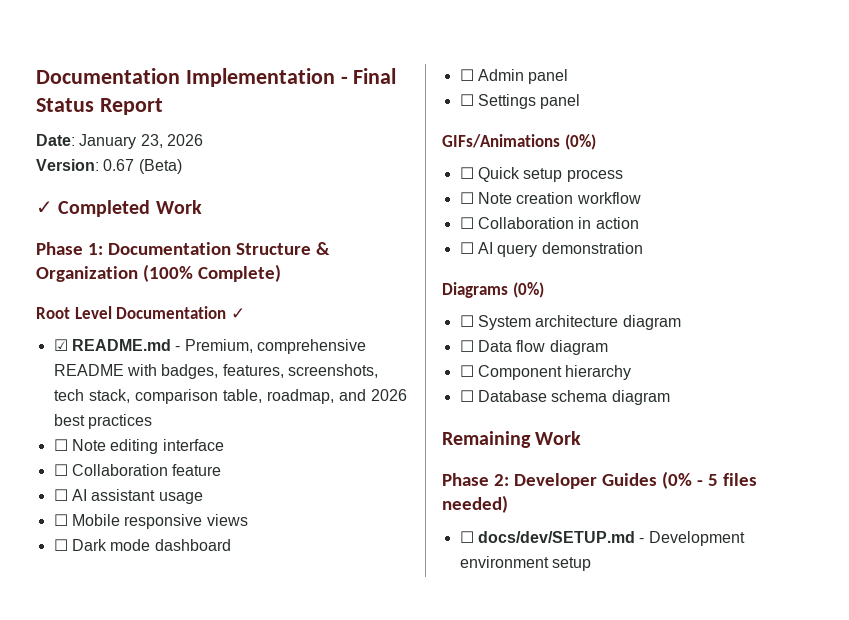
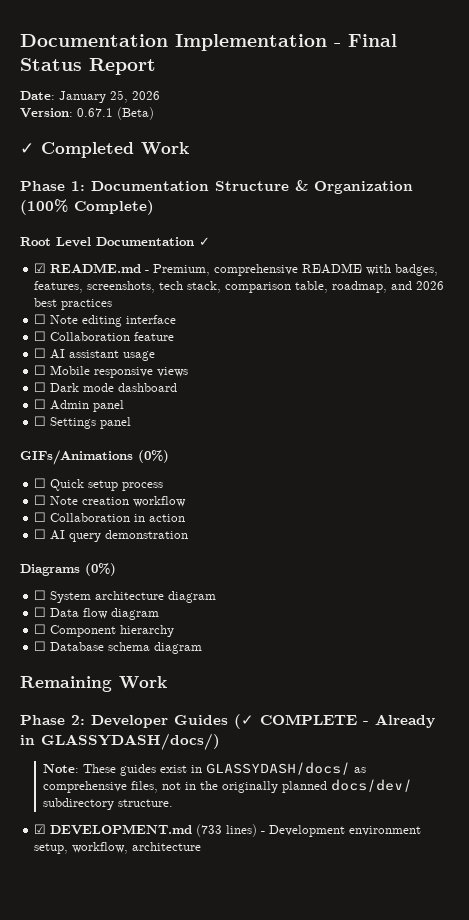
[140,134,163,148] 23, -> [110,90,128,103] 25,
[103,159,135,171] 0.67 -> [77,108,113,117] 0.67.1
[661,471,757,489] [442,495,508,513] [459,531,745,546] [459,556,591,571] (0% - 5 files needed) // ☐ docs/dev/SETUP.md - Development environment setup -> [234,714,435,729] [20,733,220,750] [42,762,366,776] [42,779,412,793] [42,798,173,810] [34,824,422,837] [34,842,202,854] (✓ COMPLETE - Already in GLASSYDASH/docs/) // Note: These guides exist in GLASSYDASH/docs/ as comprehensive files, not in the originally planned docs/dev/ subdirectory structure. // ☑ DEVELOPMENT.md (733 lines) - Development environment setup, workflow, architecture

